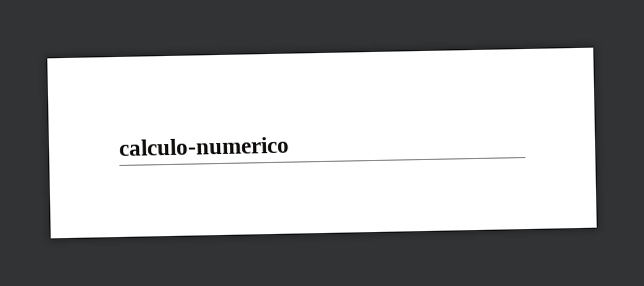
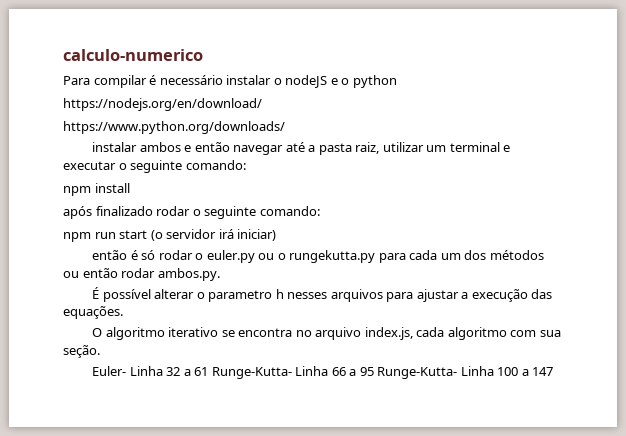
(290, 146) none -> [63,75,397,88] [63,98,262,111] [63,121,285,134] [92,142,511,155] [63,160,246,173] [63,183,130,196] [63,206,320,219] [63,229,277,242] [92,250,544,263] [63,268,220,281] [92,287,553,302] [63,306,123,319] [92,327,561,340] [63,345,100,358] [92,366,554,379] // Para compilar é necessário instalar o nodeJS e o python // https://nodejs.org/en/download/ // https://www.python.org/downloads/ // instalar ambos e então navegar até a pasta raiz, utilizar um terminal e executar o seguinte comando: // npm install // após finalizado rodar o seguinte comando: // npm run start (o servidor irá iniciar) // então é só rodar o euler.py ou o rungekutta.py para cada um dos métodos ou então rodar ambos.py. // É possível alterar o parametro h nesses arquivos para ajustar a execução das equações. // O algoritmo iterativo se encontra no arquivo index.js, cada algoritmo com sua seção. // Euler- Linha 32 a 61 Runge-Kutta- Linha 66 a 95 Runge-Kutta- Linha 100 a 147

